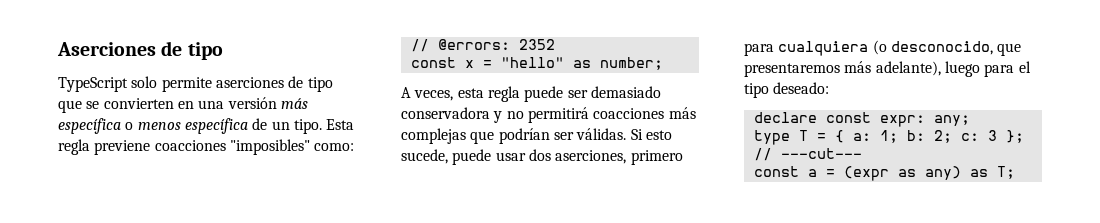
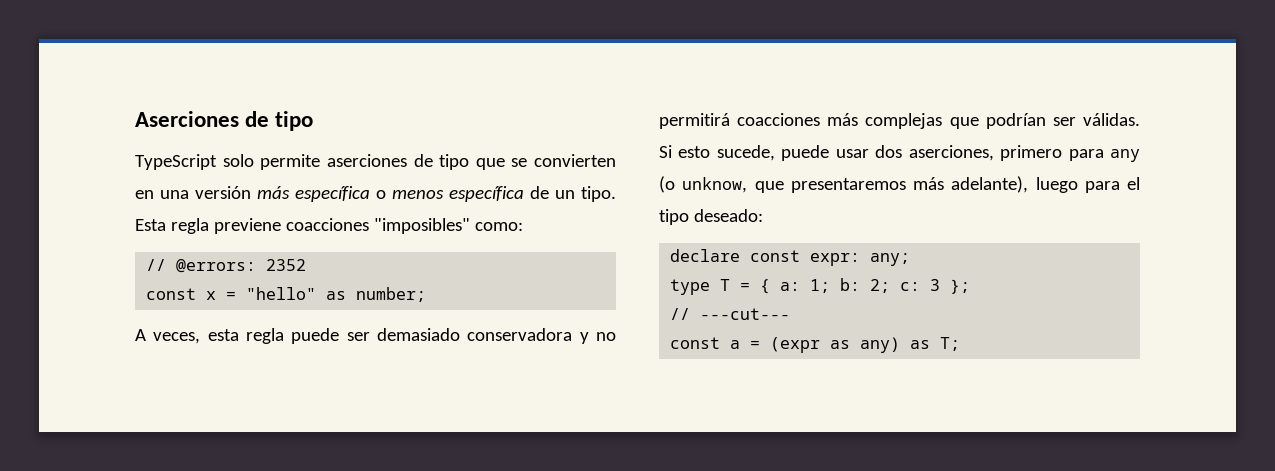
[778,40,993,56] cualquiera (o desconocido, -> [1110,149,1140,162] [659,176,748,193] any (o unknow,

